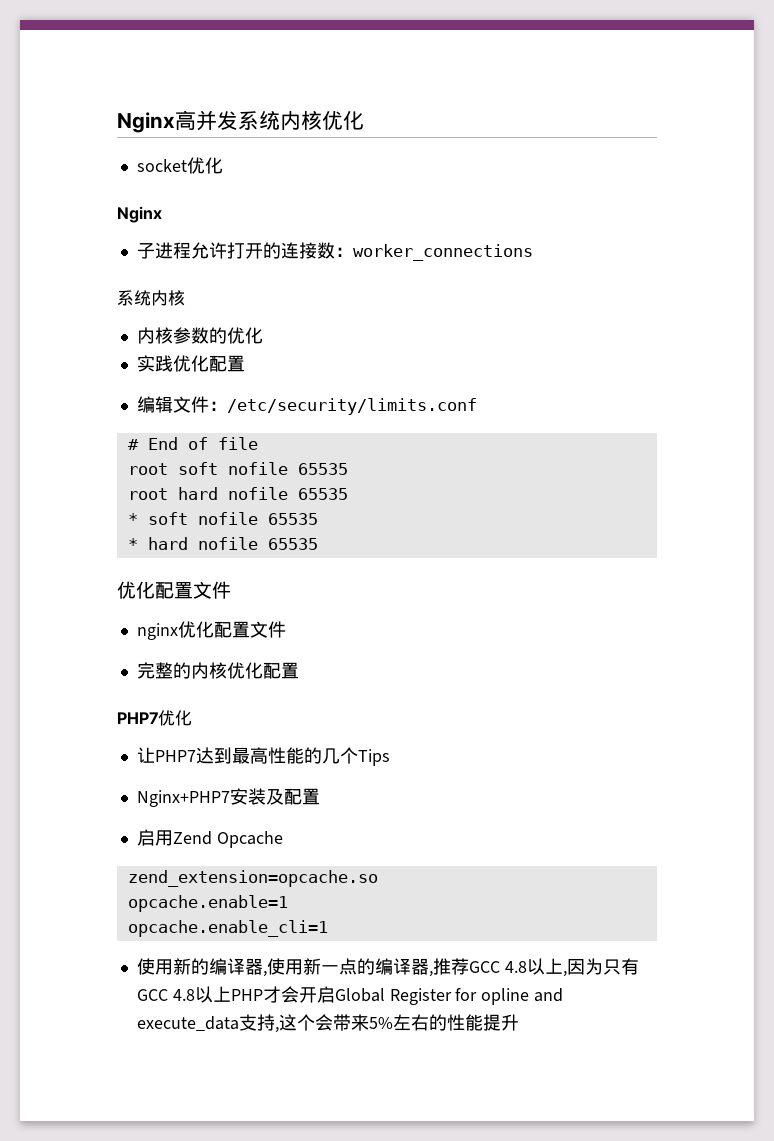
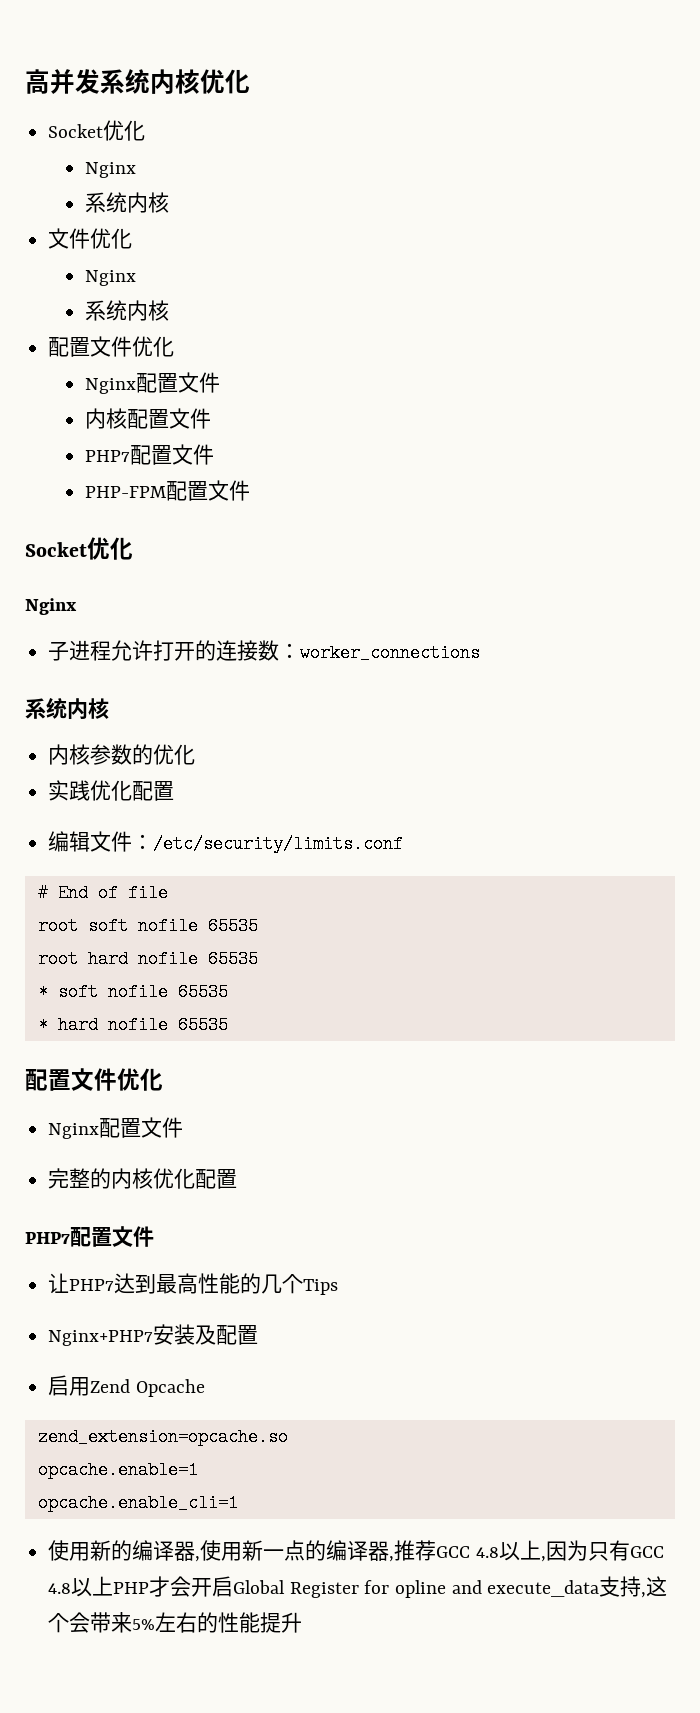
[117,112,175,133] Nginx -> (25, 81) none
[136,159,187,172] socket -> [48,120,146,141] [85,162,137,178] [85,192,170,213] [48,228,133,249] [85,270,137,286] [85,300,170,321] [48,336,175,357] [85,372,221,394] [85,408,212,429] [85,444,215,465] [85,480,251,501] [25,542,87,557] Socket优化 // Nginx // 系统内核 // 文件优化 // Nginx // 系统内核 // 配置文件优化 // Nginx配置文件 // 内核配置文件 // PHP7配置文件 // PHP-FPM配置文件 // Socket
[117,581,231,599] [136,621,214,640] 优化配置文件 // nginx优化 -> [25,1068,163,1091] [48,1123,100,1139] 配置文件优化 // Nginx
[158,710,192,726] 优化 -> [70,1226,154,1247] 配置文件

